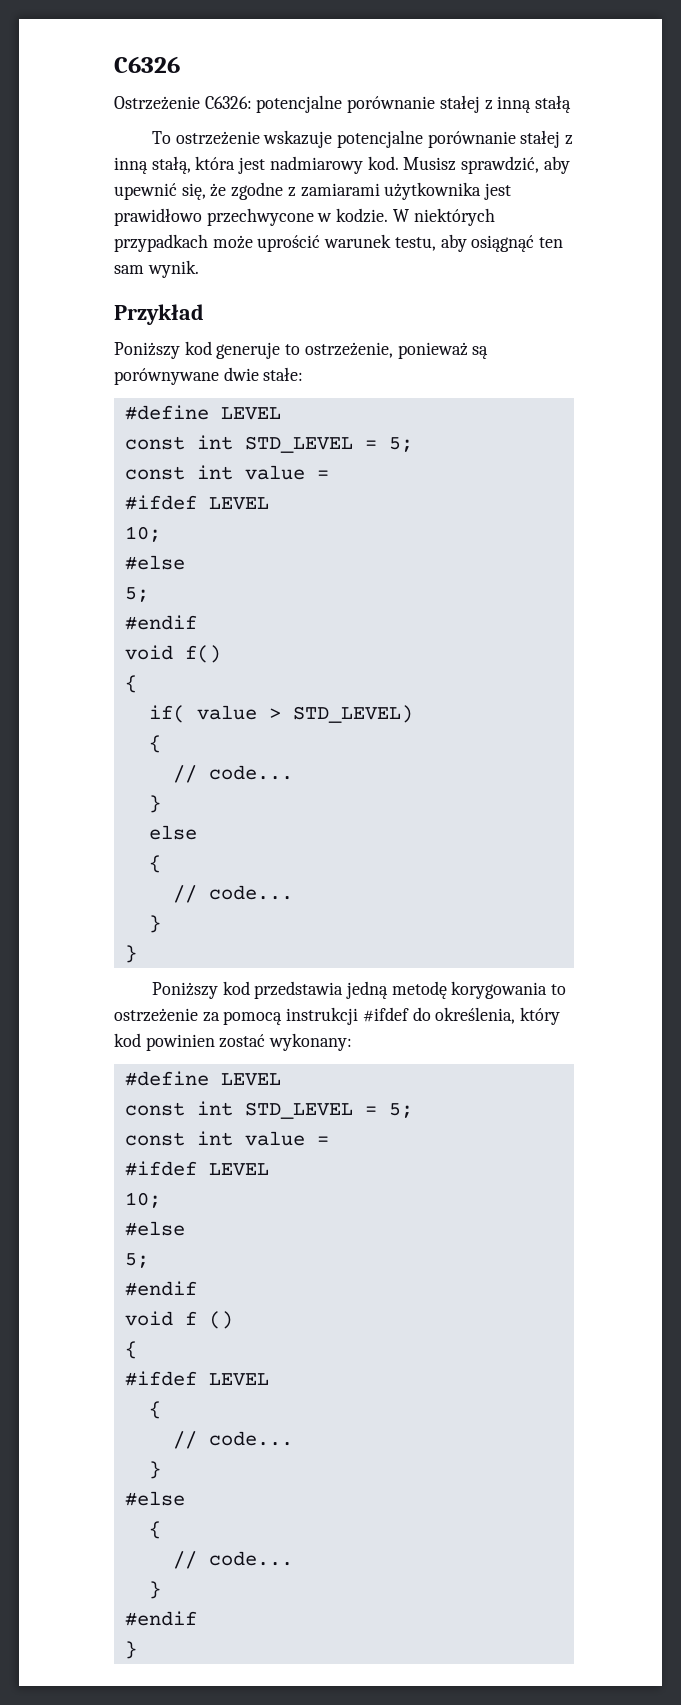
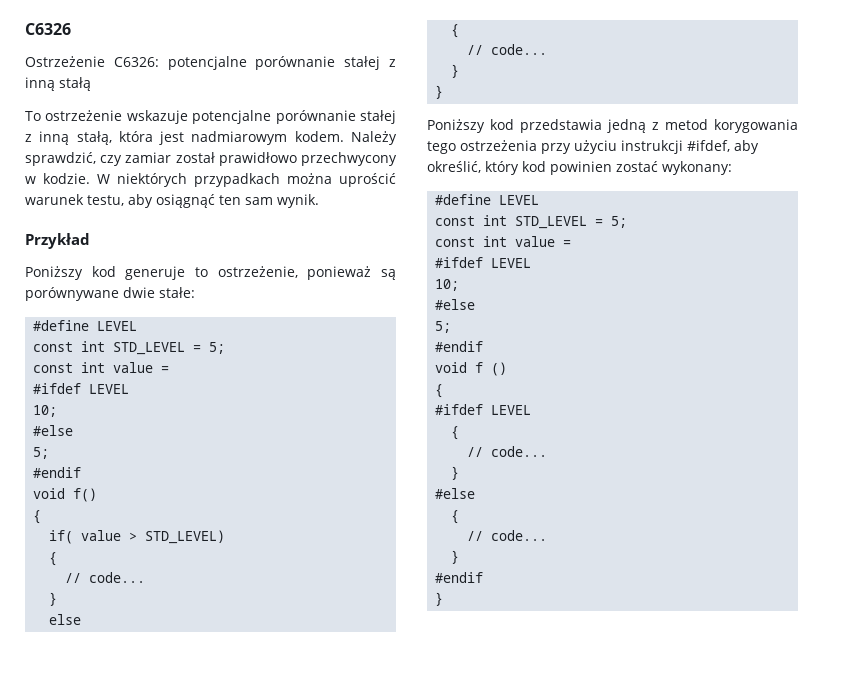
[269,156,570,174] [114,182,512,200] [114,208,314,226] nadmiarowy kod. Musisz sprawdzić, aby upewnić się, że zgodne z zamiarami użytkownika jest prawidłowo przechwycone -> [191,131,397,145] [25,152,397,166] nadmiarowym kodem. Należy sprawdzić, czy zamiar został prawidłowo przechwycony
[212,235,253,249] może -> [287,173,332,184] można
[391,981,567,999] [114,1007,516,1025] metodę korygowania to ostrzeżenie za pomocą instrukcji #ifdef do określenia, -> [652,119,798,133] [427,140,759,154] [427,161,481,173] z metod korygowania tego ostrzeżenia przy użyciu instrukcji #ifdef, aby określić,

